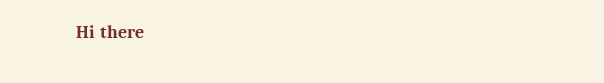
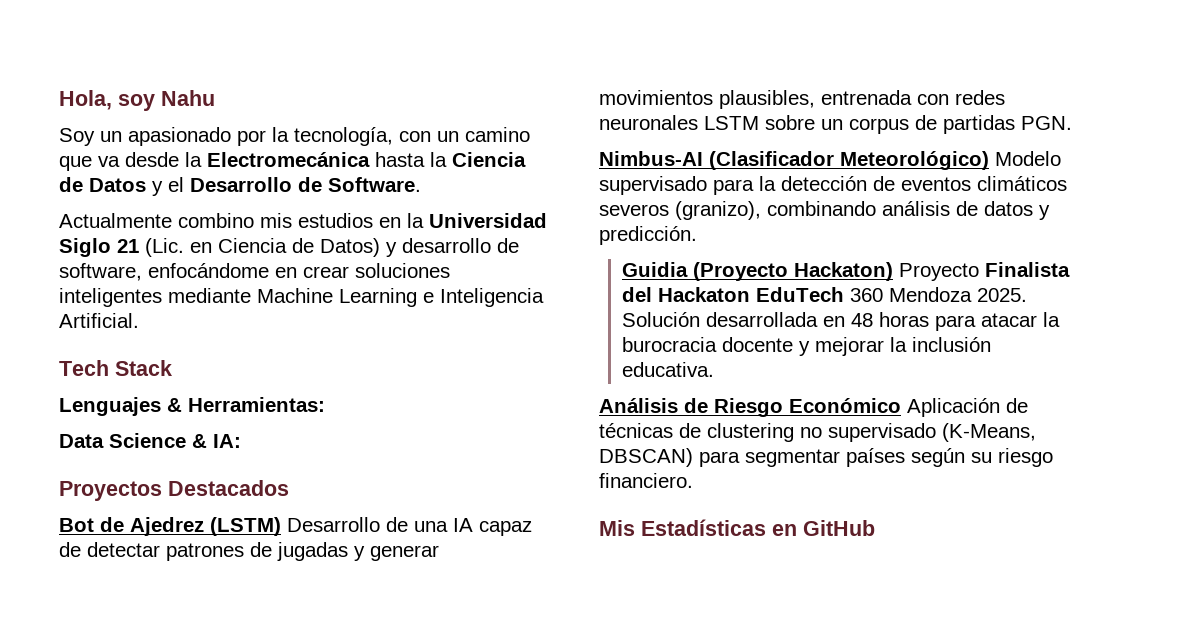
[76,25,144,38] Hi there -> [59,90,215,111] [59,127,530,146] [59,152,526,171] [59,177,421,196] [59,213,547,228] [59,238,519,257] [59,263,450,281] [59,288,544,307] [59,313,139,328] [59,360,172,376] [59,397,325,416] [59,433,241,448] [59,480,289,501] [59,517,532,536] [59,542,439,561] [599,90,1005,109] [599,115,1072,134] [599,151,1061,170] [599,176,1067,195] [599,201,1050,220] [599,226,697,245] [622,262,1071,281] [622,287,1028,302] [622,312,1061,331] [622,337,992,356] [622,362,715,377] [599,398,1028,417] [599,423,1036,442] [599,448,1053,467] [599,473,693,488] [599,519,875,536] Hola, soy Nahu // Soy un apasionado por la tecnología, con un camino que va desde la Electromecánica hasta la Ciencia de Datos y el Desarrollo de Software. // Actualmente combino mis estudios en la Universidad Siglo 21 (Lic. en Ciencia de Datos) y desarrollo de software, enfocándome en crear soluciones inteligentes mediante Machine Learning e Inteligencia Artificial. // Tech Stack // Lenguajes & Herramientas: // Data Science & IA: // Proyectos Destacados // Bot de Ajedrez (LSTM) Desarrollo de una IA capaz de detectar patrones de jugadas y generar movimientos plausibles, entrenada con redes neuronales LSTM sobre un corpus de partidas PGN. // Nimbus-AI (Clasificador Meteorológico) Modelo supervisado para la detección de eventos climáticos severos (granizo), combinando análisis de datos y predicción. // Guidia (Proyecto Hackaton) Proyecto Finalista del Hackaton EduTech 360 Mendoza 2025. Solución desarrollada en 48 horas para atacar la burocracia docente y mejorar la inclusión educativa. // Análisis de Riesgo Económico Aplicación de técnicas de clustering no supervisado (K-Means, DBSCAN) para segmentar países según su riesgo financiero. // Mis Estadísticas en GitHub

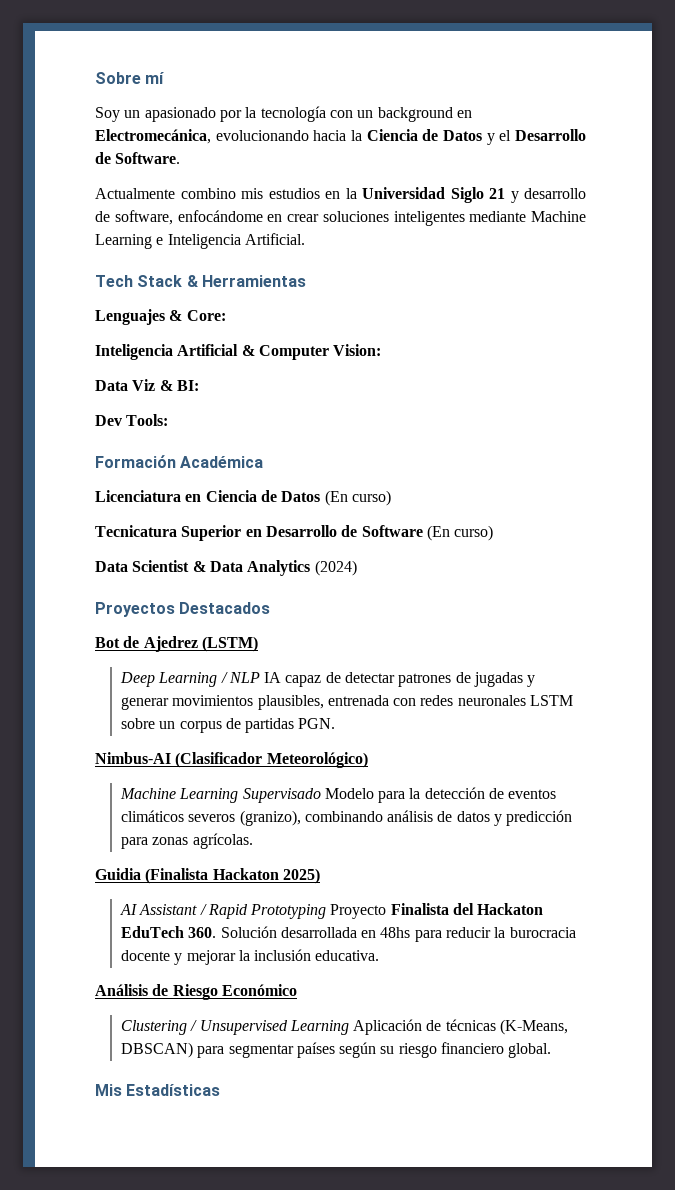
[59,90,215,111] Hola, soy Nahu -> [95,72,166,84] Sobre mí
[294,127,393,146] tecnología, -> [260,106,326,122] tecnología
[465,127,530,142] [59,152,425,171] camino que va desde la Electromecánica hasta -> [377,107,472,122] [95,129,347,144] background en Electromecánica, evolucionando hacia
[145,238,380,257] (Lic. en Ciencia de Datos) -> (505, 193) none
(172, 368) none -> [186,275,306,287] & Herramientas
[188,397,325,412] [59,433,241,448] Herramientas: // Data Science & IA: -> [186,310,226,321] [95,344,382,360] [95,379,199,391] [95,414,169,426] [95,455,264,468] [95,490,391,506] [95,525,494,541] [95,560,357,576] Core: // Inteligencia Artificial & Computer Vision: // Data Viz & BI: // Dev Tools: // Formación Académica // Licenciatura en Ciencia de Datos (En curso) // Tecnicatura Superior en Desarrollo de Software (En curso) // Data Scientist & Data Analytics (2024)
[287,517,448,532] Desarrollo de una -> [119,672,260,687] // Deep Learning / NLP
[995,151,1061,166] [599,176,707,195] Modelo supervisado -> [119,788,374,803] // Machine Learning Supervisado Modelo
[599,226,697,245] [622,262,894,281] predicción. // Guidia (Proyecto Hackaton) -> [506,810,573,826] [120,833,253,849] [95,868,320,884] [119,904,327,919] predicción para zonas agrícolas. // Guidia (Finalista Hackaton 2025) // AI Assistant / Rapid Prototyping
[850,287,1028,302] [622,312,1038,331] 360 Mendoza 2025. Solución desarrollada en 48 horas para atacar -> [188,926,492,942] 360. Solución desarrollada en 48hs para reducir
[907,398,1028,417] [599,423,936,442] Aplicación de técnicas de clustering no supervisado -> [120,1019,496,1035] // Clustering / Unsupervised Learning Aplicación de técnicas
[599,473,693,488] financiero. -> [441,1042,552,1058] financiero global.
[772,520,875,536] en GitHub -> (221, 1090) none

